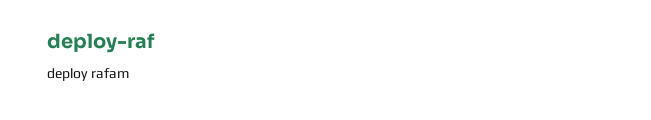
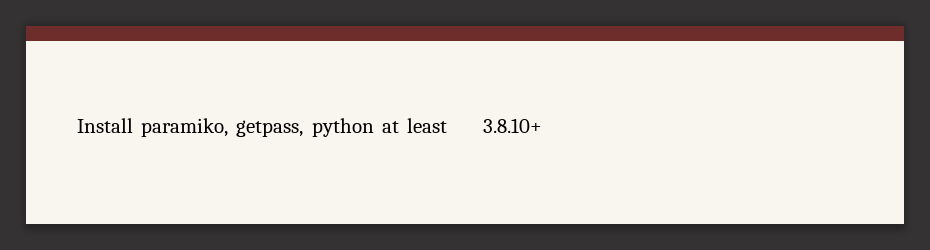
[47,33,155,53] [47,68,129,81] deploy-raf // deploy rafam -> [77,118,542,137] Install paramiko, getpass, python at least 3.8.10+

